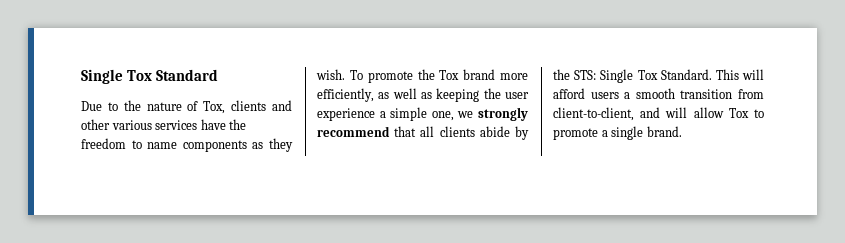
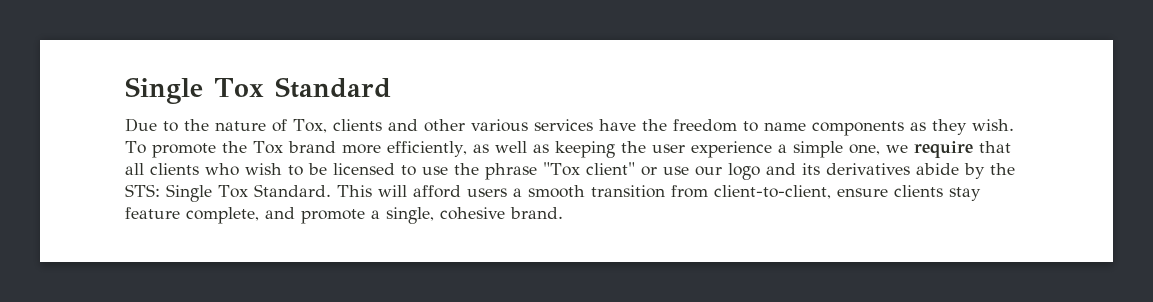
[478,107,528,121] [317,126,390,137] strongly recommend -> [913,141,973,158] require
(475, 131) none -> [205,162,910,180] who wish to be licensed to use the phrase "Tox client" or use our logo and its derivatives
[640,107,764,118] [553,126,644,140] and will allow Tox to promote a single -> [836,185,981,201] [125,207,505,224] ensure clients stay feature complete, and promote a single, cohesive

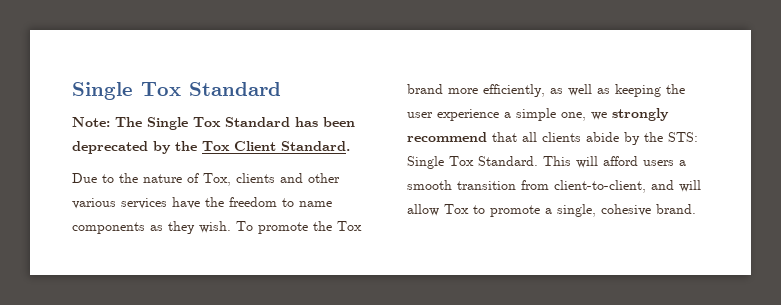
[125,77,391,104] Single Tox Standard -> [72,82,281,100] [72,117,355,130] [72,141,350,154] Single Tox Standard // Note: The Single Tox Standard has been deprecated by the Tox Client Standard.
[913,141,973,158] require -> [612,108,669,121] [407,132,487,142] strongly recommend
[205,162,910,180] who wish to be licensed to use the phrase "Tox client" or use our logo and its derivatives -> (581, 137) none
[836,185,981,201] [125,207,295,224] ensure clients stay feature complete, and -> [651,180,701,192] [407,204,485,216] and will allow Tox to

